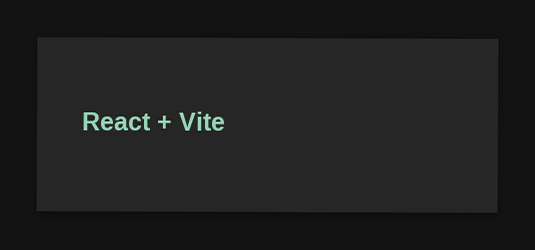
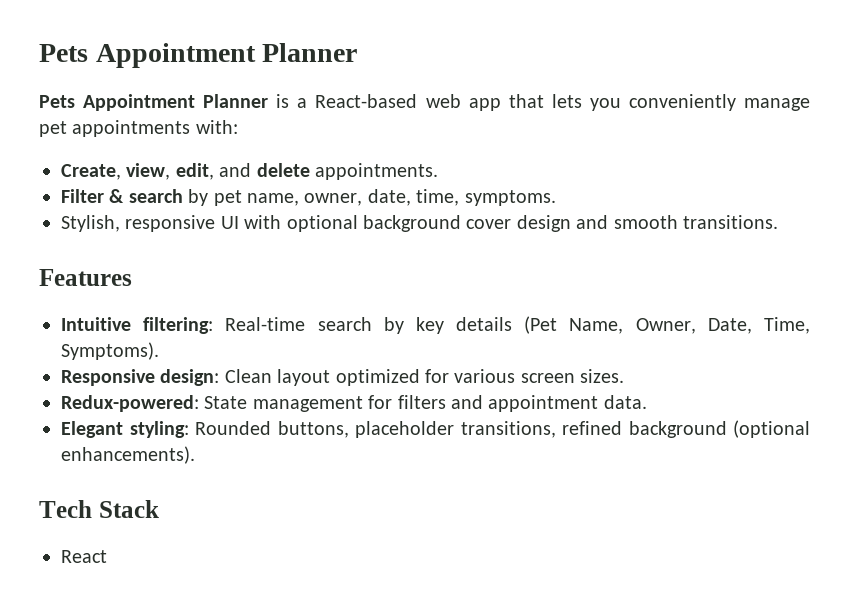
[81,111,226,131] React + Vite -> [39,43,358,68] [39,94,810,111] [39,120,238,137] [61,163,438,180] [61,189,556,206] [61,215,778,232] [39,269,132,286] [61,316,810,334] [61,342,159,360] [61,369,625,386] [61,395,647,412] [61,420,810,438] [61,446,195,464] [39,500,159,518] [61,550,107,563] Pets Appointment Planner // Pets Appointment Planner is a React-based web app that lets you conveniently manage pet appointments with: // Create, view, edit, and delete appointments. // Filter & search by pet name, owner, date, time, symptoms. // Stylish, responsive UI with optional background cover design and smooth transitions. // Features // Intuitive filtering: Real-time search by key details (Pet Name, Owner, Date, Time, Symptoms). // Responsive design: Clean layout optimized for various screen sizes. // Redux-powered: State management for filters and appointment data. // Elegant styling: Rounded buttons, placeholder transitions, refined background (optional enhancements). // Tech Stack // React

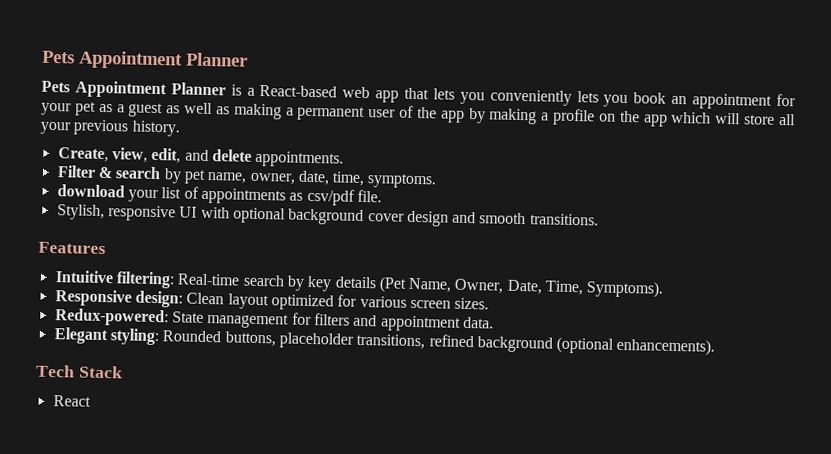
[744,98,810,111] [39,120,238,137] manage pet appointments with: -> [576,91,796,110] [41,101,797,127] [40,119,180,137] lets you book an appointment for your pet as a guest as well as making a permanent user of the app by making a profile on the app which will store all your previous history.
(556, 198) none -> [56,184,382,206] // download your list of appointments as csv/pdf file.

